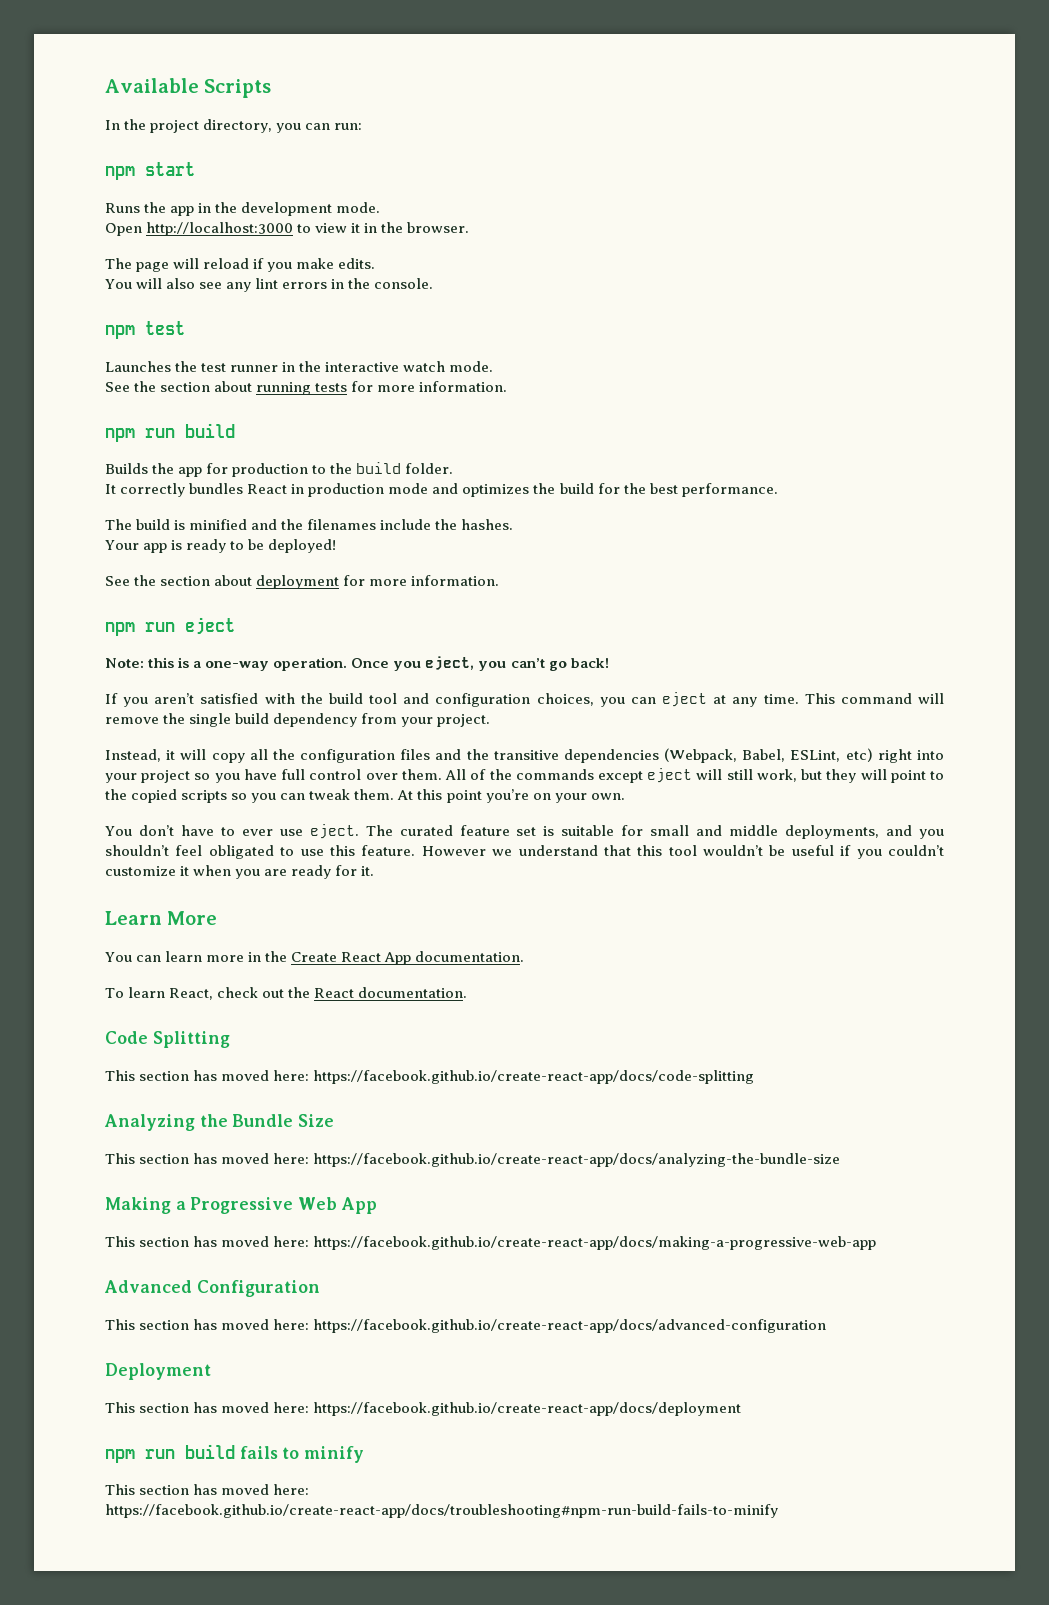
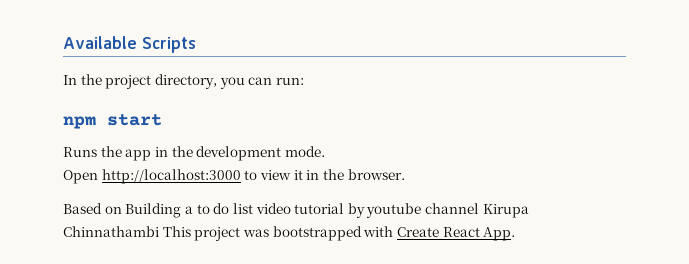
[105,258,376,272] [105,278,434,292] [105,321,185,339] [105,361,494,372] [105,381,508,395] [105,423,235,442] [105,462,454,477] [105,483,778,497] [105,519,514,530] [105,539,337,553] [105,575,500,589] [105,617,235,636] [105,656,609,671] [105,692,944,707] [105,713,491,727] [105,748,944,763] [105,768,945,783] [105,789,625,803] [105,824,944,839] [105,845,945,859] [105,865,375,879] [105,911,218,925] [105,951,525,965] [105,987,468,1000] [105,1031,230,1048] [105,1070,755,1084] [104,1114,335,1131] [105,1153,841,1167] [105,1197,377,1214] [105,1236,877,1250] [104,1280,320,1297] [105,1319,827,1333] [105,1363,211,1380] [105,1402,742,1416] [105,1444,365,1463] [105,1484,310,1495] [105,1504,778,1518] The page will reload if you make edits. // You will also see any lint errors in the console. // npm test // Launches the test runner in the interactive watch mode. // See the section about running tests for more information. // npm run build // Builds the app for production to the build folder. // It correctly bundles React in production mode and optimizes the build for the best performance. // The build is minified and the filenames include the hashes. // Your app is ready to be deployed! // See the section about deployment for more information. // npm run eject // Note: this is a one-way operation. Once you eject, you can’t go back! // If you aren’t satisfied with the build tool and configuration choices, you can eject at any time. This command will remove the single build dependency from your project. // Instead, it will copy all the configuration files and the transitive dependencies (Webpack, Babel, ESLint, etc) right into your project so you have full control over them. All of the commands except eject will still work, but they will point to the copied scripts so you can tweak them. At this point you’re on your own. // You don’t have to ever use eject. The curated feature set is suitable for small and middle deployments, and you shouldn’t feel obligated to use this feature. However we understand that this tool wouldn’t be useful if you couldn’t customize it when you are ready for it. // Learn More // You can learn more in the Create React App documentation. // To learn React, check out the React documentation. // Code Splitting // This section has moved here: https://facebook.github.io/create-react-app/docs/code-splitting // Analyzing the Bundle Size // This section has moved here: https://facebook.github.io/create-react-app/docs/analyzing-the-bundle-size // Making a Progressive Web App // This section has moved here: https://facebook.github.io/create-react-app/docs/making-a-progressive-web-app // Advanced Configuration // This section has moved here: https://facebook.github.io/create-react-app/docs/advanced-configuration // Deployment // This section has moved here: https://facebook.github.io/create-react-app/docs/deployment // npm run build fails to minify // This section has moved here: https://facebook.github.io/create-react-app/docs/troubleshooting#npm-run-build-fails-to-minify -> [63,203,529,218] [63,226,516,241] Based on Building a to do list video tutorial by youtube channel Kirupa Chinnathambi This project was bootstrapped with Create React App.

